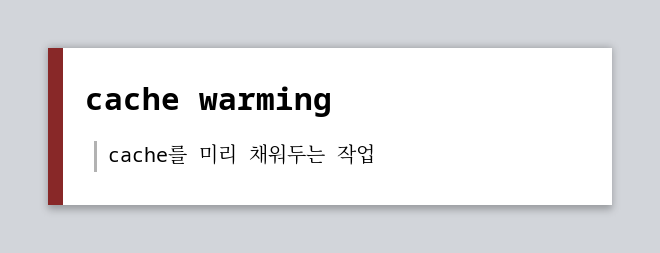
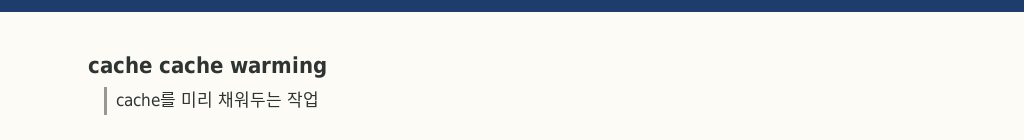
[85,87,180,110] cache -> [88,56,223,74] cache cache

